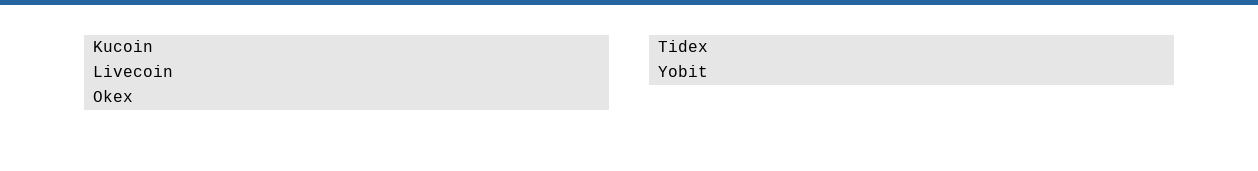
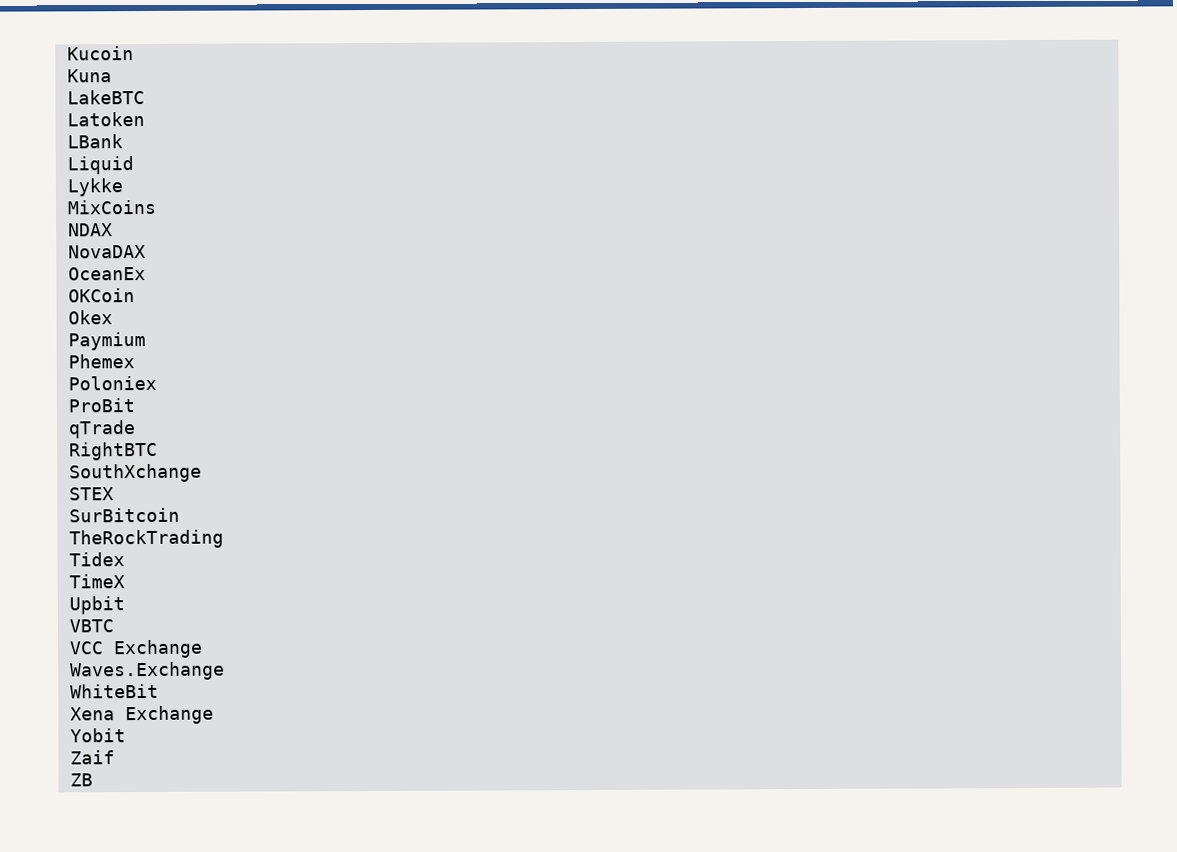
[93,65,174,77] [93,90,134,102] [658,40,709,52] Livecoin // Okex // Tidex -> [67,69,112,83] [67,90,145,105] [67,112,145,127] [67,134,123,149] [67,156,134,175] [67,178,123,197] [67,199,157,215] [68,223,113,237] [68,245,146,259] [68,267,146,281] [68,288,135,303] [68,310,113,325] [68,332,146,351] [68,354,135,369] [68,375,157,391] [68,398,135,413] [68,420,136,439] [69,441,158,461] [69,463,202,483] [69,487,114,501] [69,507,180,523] [69,529,224,549] [69,552,125,567] [69,574,125,589] [69,596,125,615] [69,619,114,633] [69,639,203,659] [70,661,225,681] [70,683,159,699] [70,705,214,725] Kuna // LakeBTC // Latoken // LBank // Liquid // Lykke // MixCoins // NDAX // NovaDAX // OceanEx // OKCoin // Okex // Paymium // Phemex // Poloniex // ProBit // qTrade // RightBTC // SouthXchange // STEX // SurBitcoin // TheRockTrading // Tidex // TimeX // Upbit // VBTC // VCC Exchange // Waves.Exchange // WhiteBit // Xena Exchange
(709, 71) none -> [70,750,115,765] [70,773,93,787] // Zaif // ZB

